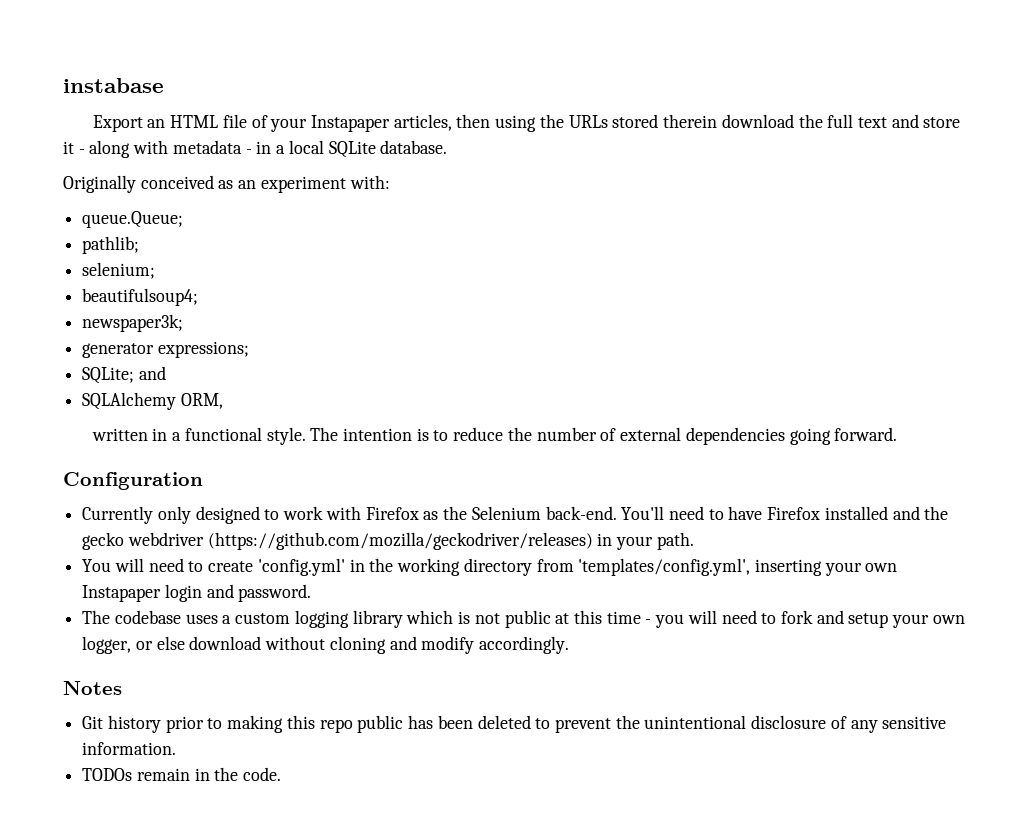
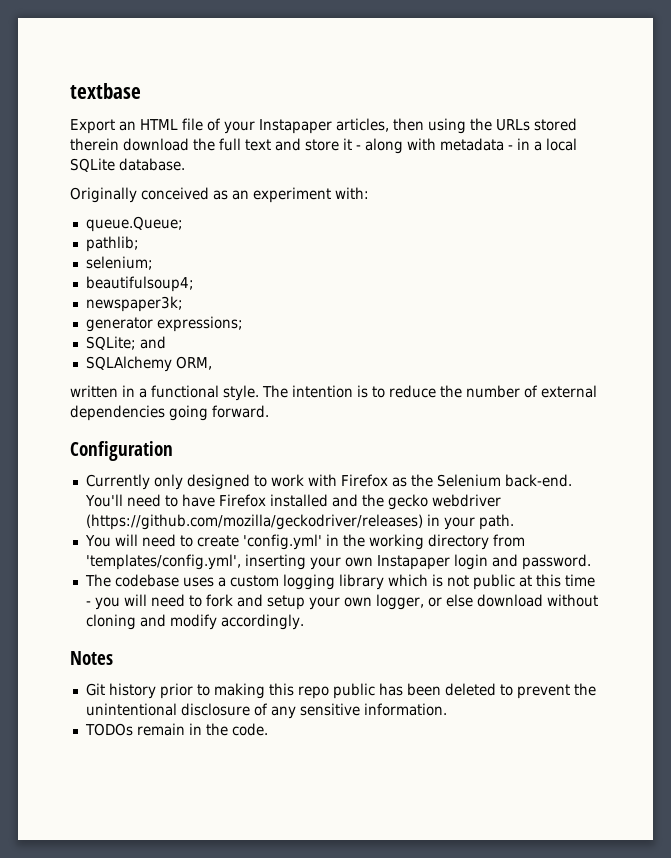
[63,78,164,93] instabase -> [70,83,141,99] textbase

